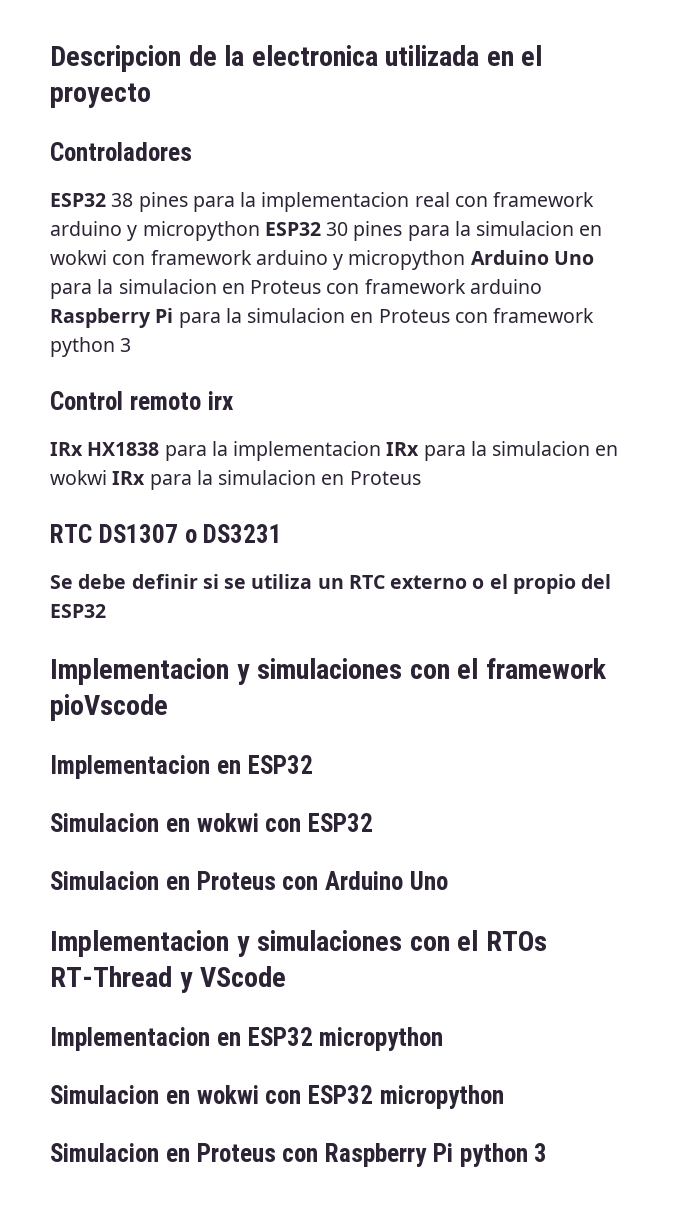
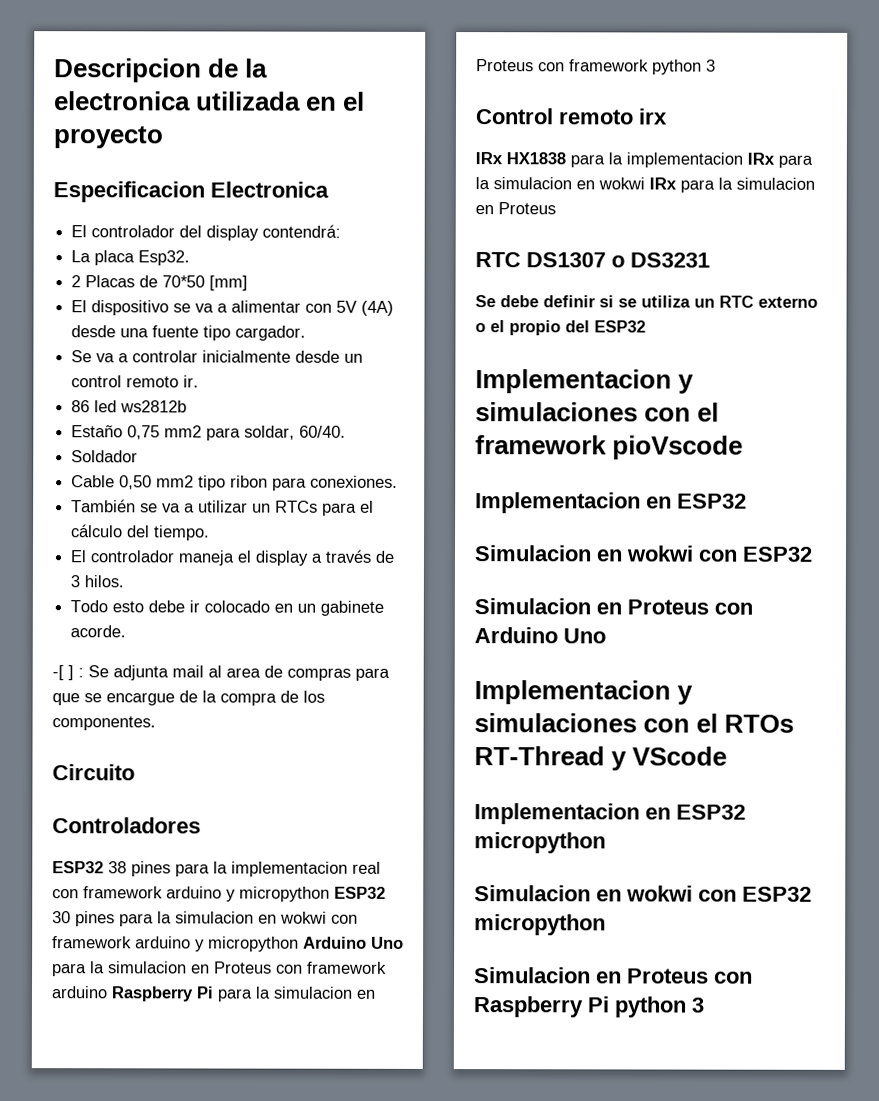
(151, 95) none -> [53,181,329,203] [71,224,342,241] [71,250,191,266] [71,275,249,291] [71,300,395,316] [71,325,307,341] [71,350,364,363] [71,375,200,388] [71,400,188,413] [71,425,347,441] [71,450,139,463] [71,475,399,491] [71,499,375,516] [71,524,211,541] [70,549,395,566] [70,575,125,588] [70,600,385,616] [70,625,127,638] [52,665,390,681] [52,690,325,706] [52,716,156,731] [52,764,135,781] // Especificacion Electronica // El controlador del display contendrá: // La placa Esp32. // 2 Placas de 70*50 [mm] // El dispositivo se va a alimentar con 5V (4A) desde una fuente tipo cargador. // Se va a controlar inicialmente desde un control remoto ir. // 86 led ws2812b // Estaño 0,75 mm2 para soldar, 60/40. // Soldador // Cable 0,50 mm2 tipo ribon para conexiones. // También se va a utilizar un RTCs para el cálculo del tiempo. // El controlador maneja el display a través de 3 hilos. // Todo esto debe ir colocado en un gabinete acorde. // -[ ] : Se adjunta mail al area de compras para que se encargue de la compra de los componentes. // Circuito

